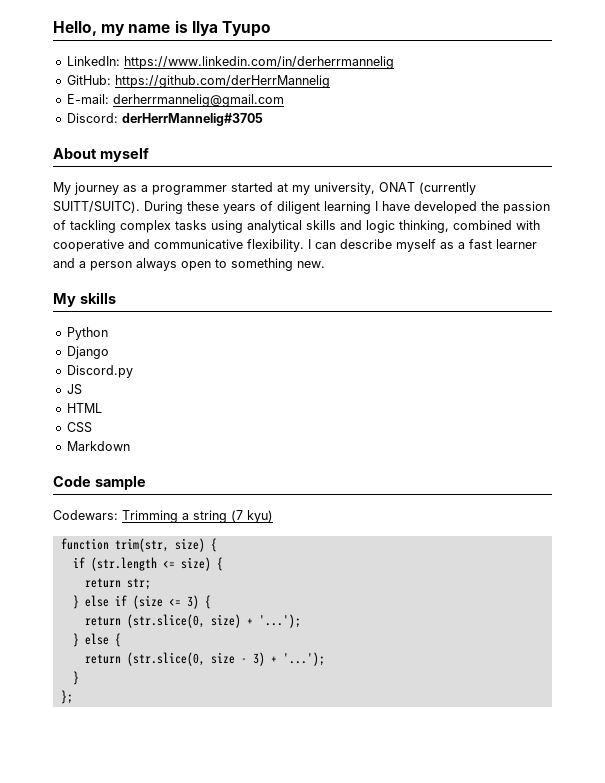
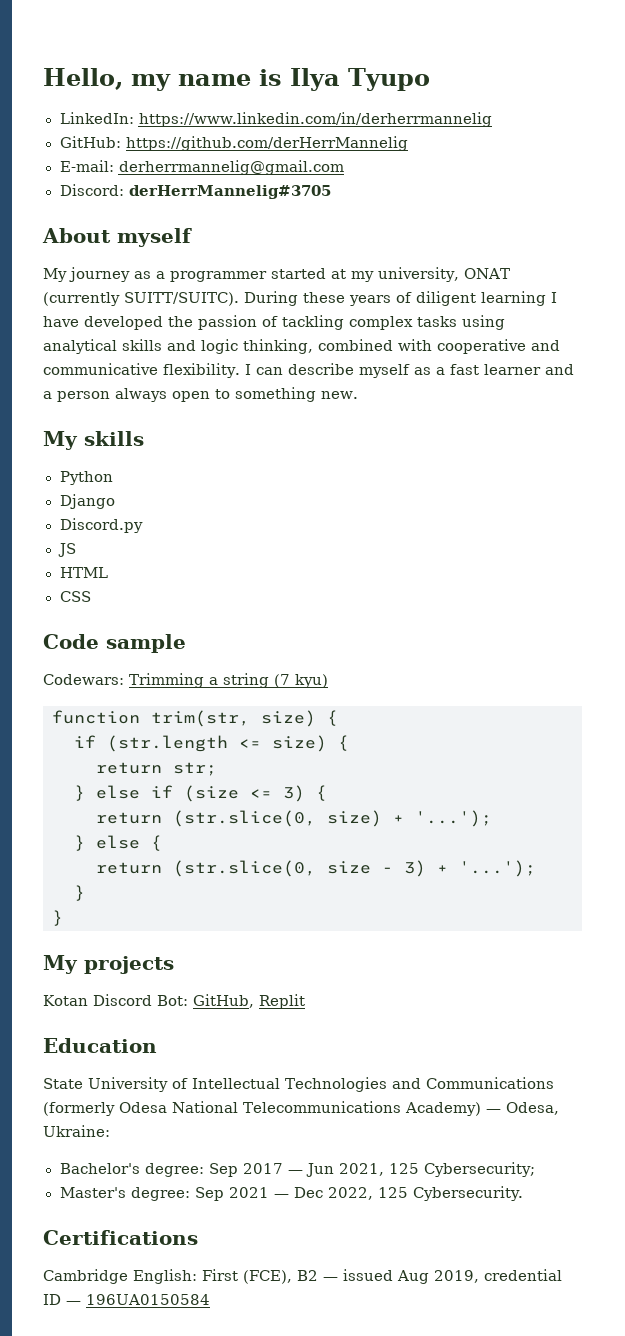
[66,441,130,451] // Markdown -> (91, 596) none
[60,690,73,704] }; -> [52,910,63,926] [43,955,174,974] [43,994,305,1009] [43,1038,157,1053] [43,1077,554,1092] [43,1101,559,1116] [43,1125,110,1137] [59,1162,535,1177] [59,1186,524,1201] [43,1230,198,1245] [43,1269,562,1284] [43,1294,210,1305] } // My projects // Kotan Discord Bot: GitHub, Replit // Education // State University of Intellectual Technologies and Communications (formerly Odesa National Telecommunications Academy) — Odesa, Ukraine: // Bachelor's degree: Sep 2017 — Jun 2021, 125 Cybersecurity; // Master's degree: Sep 2021 — Dec 2022, 125 Cybersecurity. // Certifications // Cambridge English: First (FCE), B2 — issued Aug 2019, credential ID — 196UA0150584

